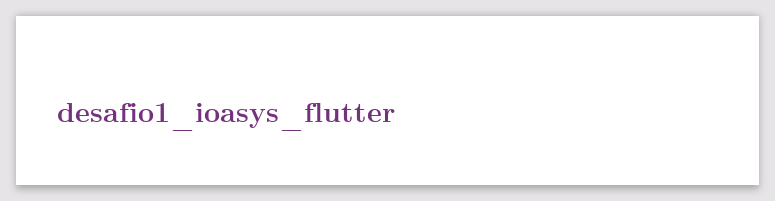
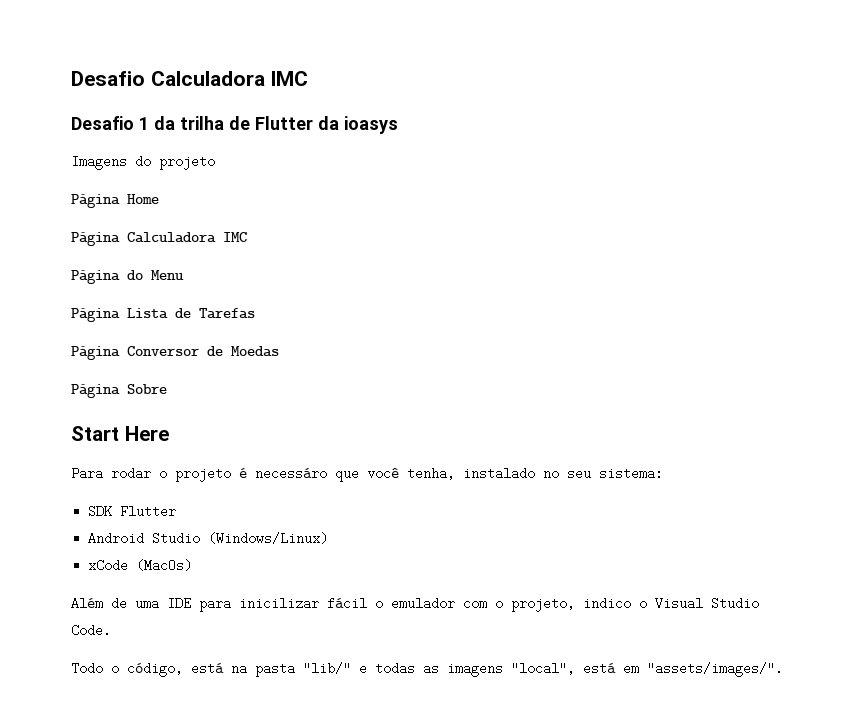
[57,103,395,131] desafio1_ioasys_flutter -> [71,71,309,86] [71,116,398,134] [71,155,215,170] [71,194,159,208] [71,232,247,246] [71,270,184,284] [71,308,255,322] [71,346,279,360] [71,384,167,398] [71,426,169,441] [71,467,663,482] [88,505,177,518] [88,532,329,545] [88,559,193,572] [71,597,759,612] [71,624,111,637] [71,662,783,677] Desafio Calculadora IMC // Desafio 1 da trilha de Flutter da ioasys // Imagens do projeto // Página Home // Página Calculadora IMC // Página do Menu // Página Lista de Tarefas // Página Conversor de Moedas // Página Sobre // Start Here // Para rodar o projeto é necessáro que você tenha, instalado no seu sistema: // SDK Flutter // Android Studio (Windows/Linux) // xCode (MacOs) // Além de uma IDE para inicilizar fácil o emulador com o projeto, indico o Visual Studio Code. // Todo o código, está na pasta "lib/" e todas as imagens "local", está em "assets/images/".

